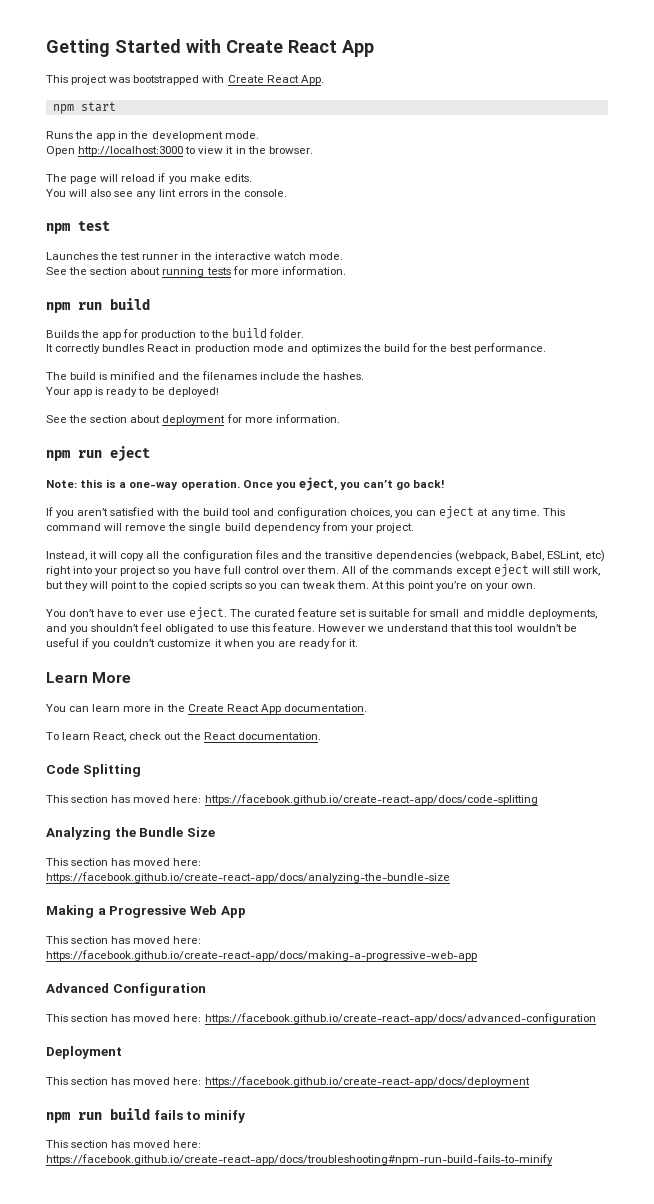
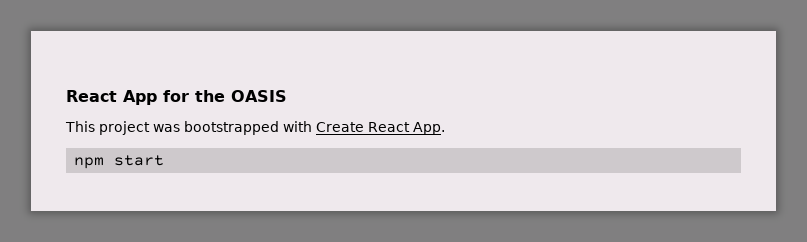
[46,39,374,57] Getting Started with Create React App -> [66,90,287,105] React App for the OASIS
[46,131,259,141] [46,146,313,156] [46,173,252,184] [46,189,287,199] [46,221,110,234] [46,252,343,260] [46,266,346,277] [46,298,150,313] [46,328,304,340] [46,343,547,354] [46,371,364,380] [46,387,219,397] [46,414,340,425] [46,446,150,462] [46,477,446,491] [46,506,565,519] [46,522,414,533] [46,550,605,562] [46,564,600,577] [46,581,536,591] [46,607,597,620] [46,623,577,634] [46,638,359,649] [46,672,132,683] [46,704,367,714] [46,732,321,742] [46,764,141,777] [46,794,538,805] [46,827,215,840] [46,858,202,866] [46,872,450,883] [46,905,246,918] [46,936,202,944] [46,950,477,961] [46,983,206,996] [46,1013,596,1024] [46,1046,122,1059] [46,1076,530,1087] [46,1108,245,1123] [46,1140,202,1148] [46,1154,553,1165] // Runs the app in the development mode. // Open http://localhost:3000 to view it in the browser. // The page will reload if you make edits. // You will also see any lint errors in the console. // npm test // Launches the test runner in the interactive watch mode. // See the section about running tests for more information. // npm run build // Builds the app for production to the build folder. // It correctly bundles React in production mode and optimizes the build for the best performance. // The build is minified and the filenames include the hashes. // Your app is ready to be deployed! // See the section about deployment for more information. // npm run eject // Note: this is a one-way operation. Once you eject, you can’t go back! // If you aren’t satisfied with the build tool and configuration choices, you can eject at any time. This command will remove the single build dependency from your project. // Instead, it will copy all the configuration files and the transitive dependencies (webpack, Babel, ESLint, etc) right into your project so you have full control over them. All of the commands except eject will still work, but they will point to the copied scripts so you can tweak them. At this point you’re on your own. // You don’t have to ever use eject. The curated feature set is suitable for small and middle deployments, and you shouldn’t feel obligated to use this feature. However we understand that this tool wouldn’t be useful if you couldn’t customize it when you are ready for it. // Learn More // You can learn more in the Create React App documentation. // To learn React, check out the React documentation. // Code Splitting // This section has moved here: https://facebook.github.io/create-react-app/docs/code-splitting // Analyzing the Bundle Size // This section has moved here: https://facebook.github.io/create-react-app/docs/analyzing-the-bundle-size // Making a Progressive Web App // This section has moved here: https://facebook.github.io/create-react-app/docs/making-a-progressive-web-app // Advanced Configuration // This section has moved here: https://facebook.github.io/create-react-app/docs/advanced-configuration // Deployment // This section has moved here: https://facebook.github.io/create-react-app/docs/deployment // npm run build fails to minify // This section has moved here: https://facebook.github.io/create-react-app/docs/troubleshooting#npm-run-build-fails-to-minify -> (165, 160) none

